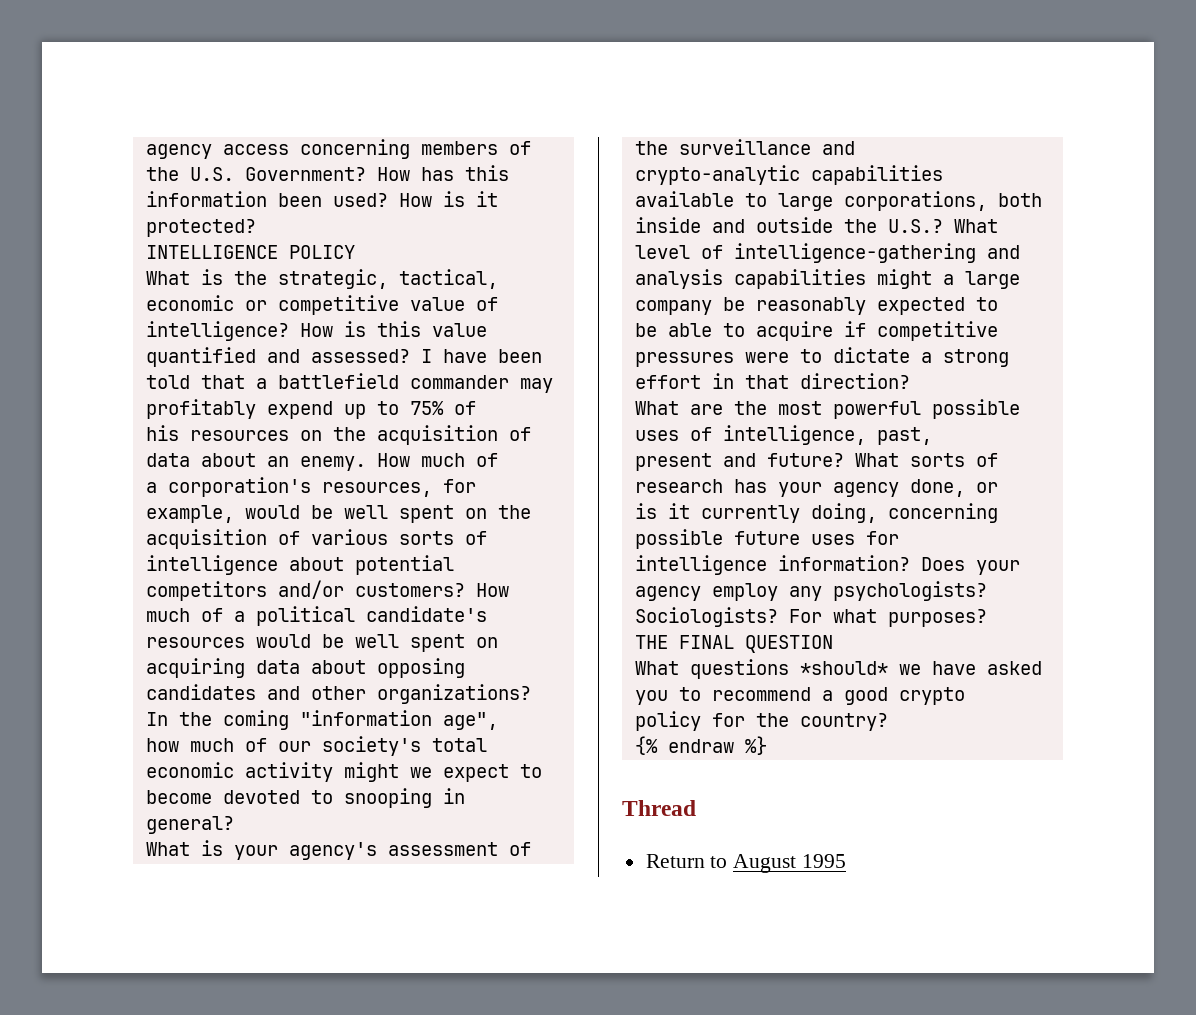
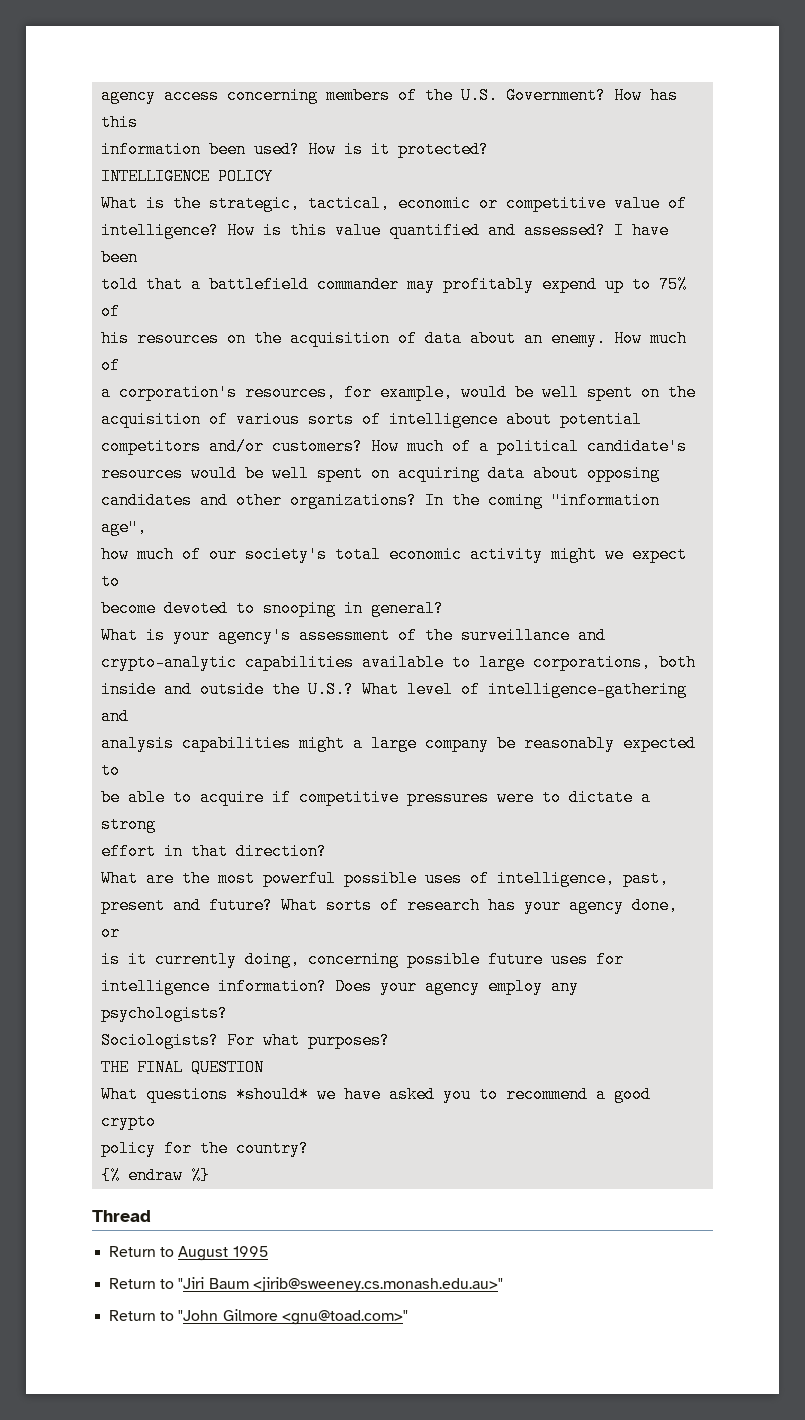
(847, 861) none -> [109,1277,503,1292] [109,1309,408,1325] // Return to "Jiri Baum <jirib@sweeney.cs.monash.edu.au>" // Return to "John Gilmore <gnu@toad.com>"

